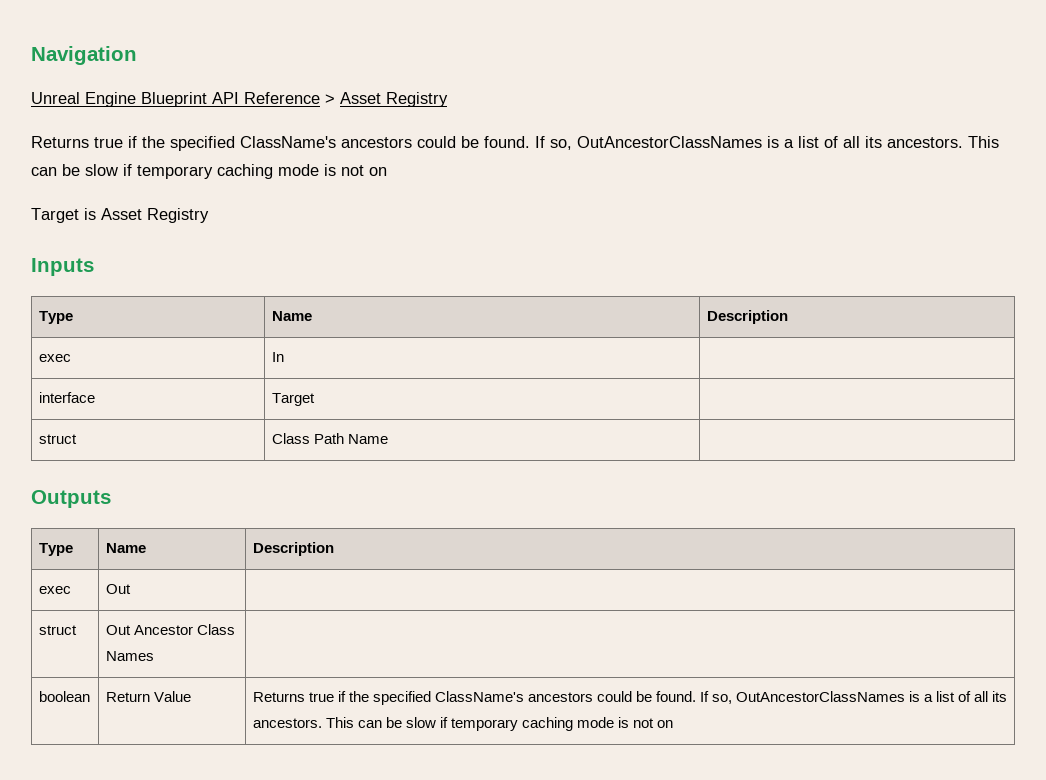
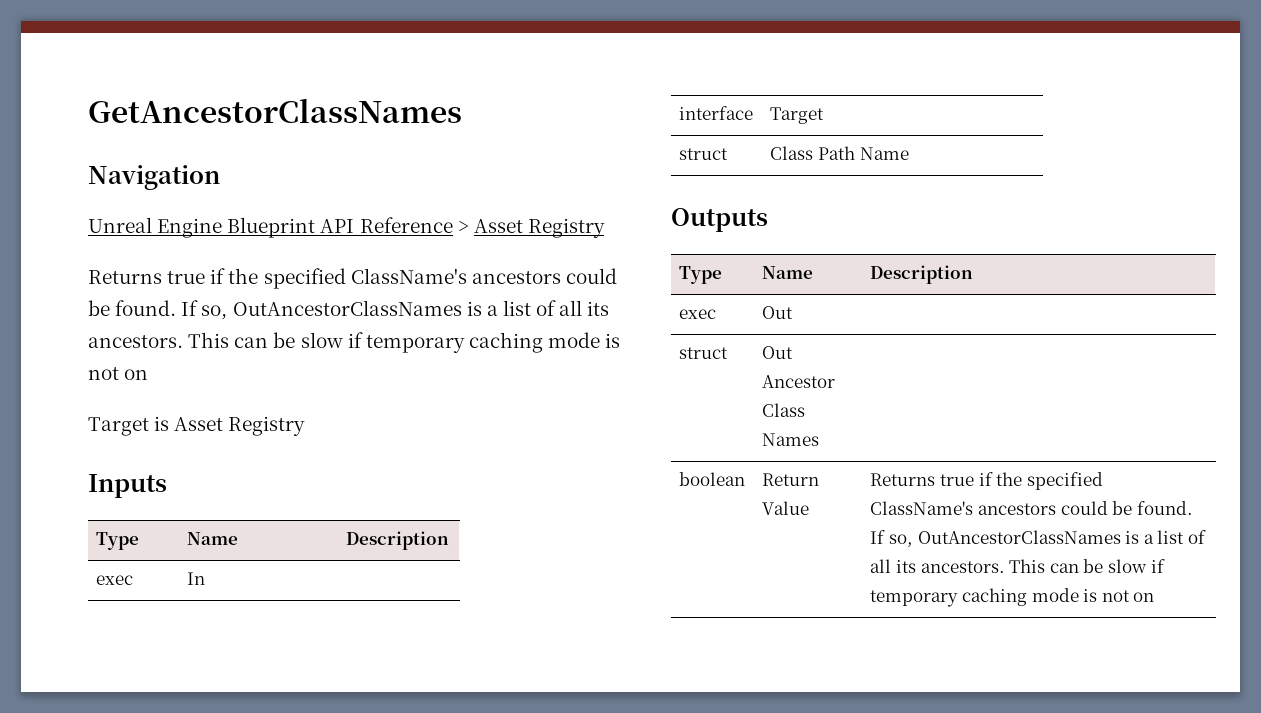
(31, 55) none -> [88,98,462,123] GetAncestorClassNames //

